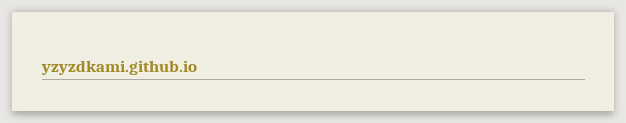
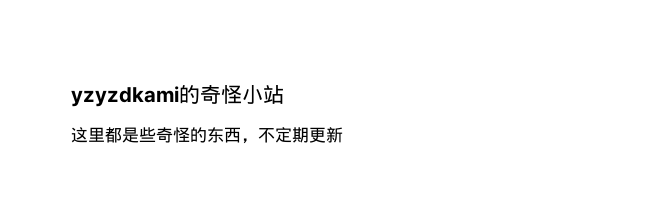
[41,60,197,75] yzyzdkami.github.io -> [71,85,284,107] [71,127,343,144] yzyzdkami的奇怪小站 // 这里都是些奇怪的东西，不定期更新

